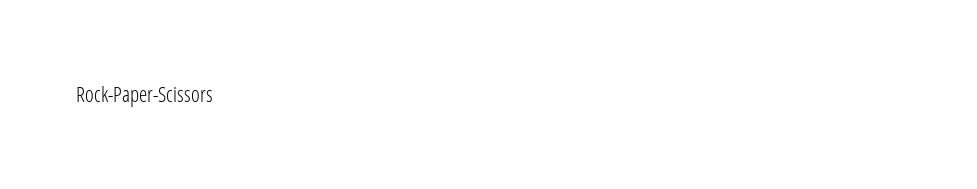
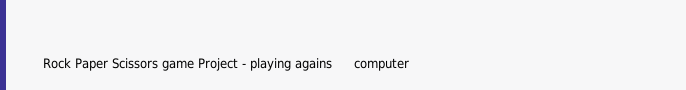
[76,86,213,107] Rock-Paper-Scissors -> [43,58,409,71] Rock Paper Scissors game Project - playing agains computer

